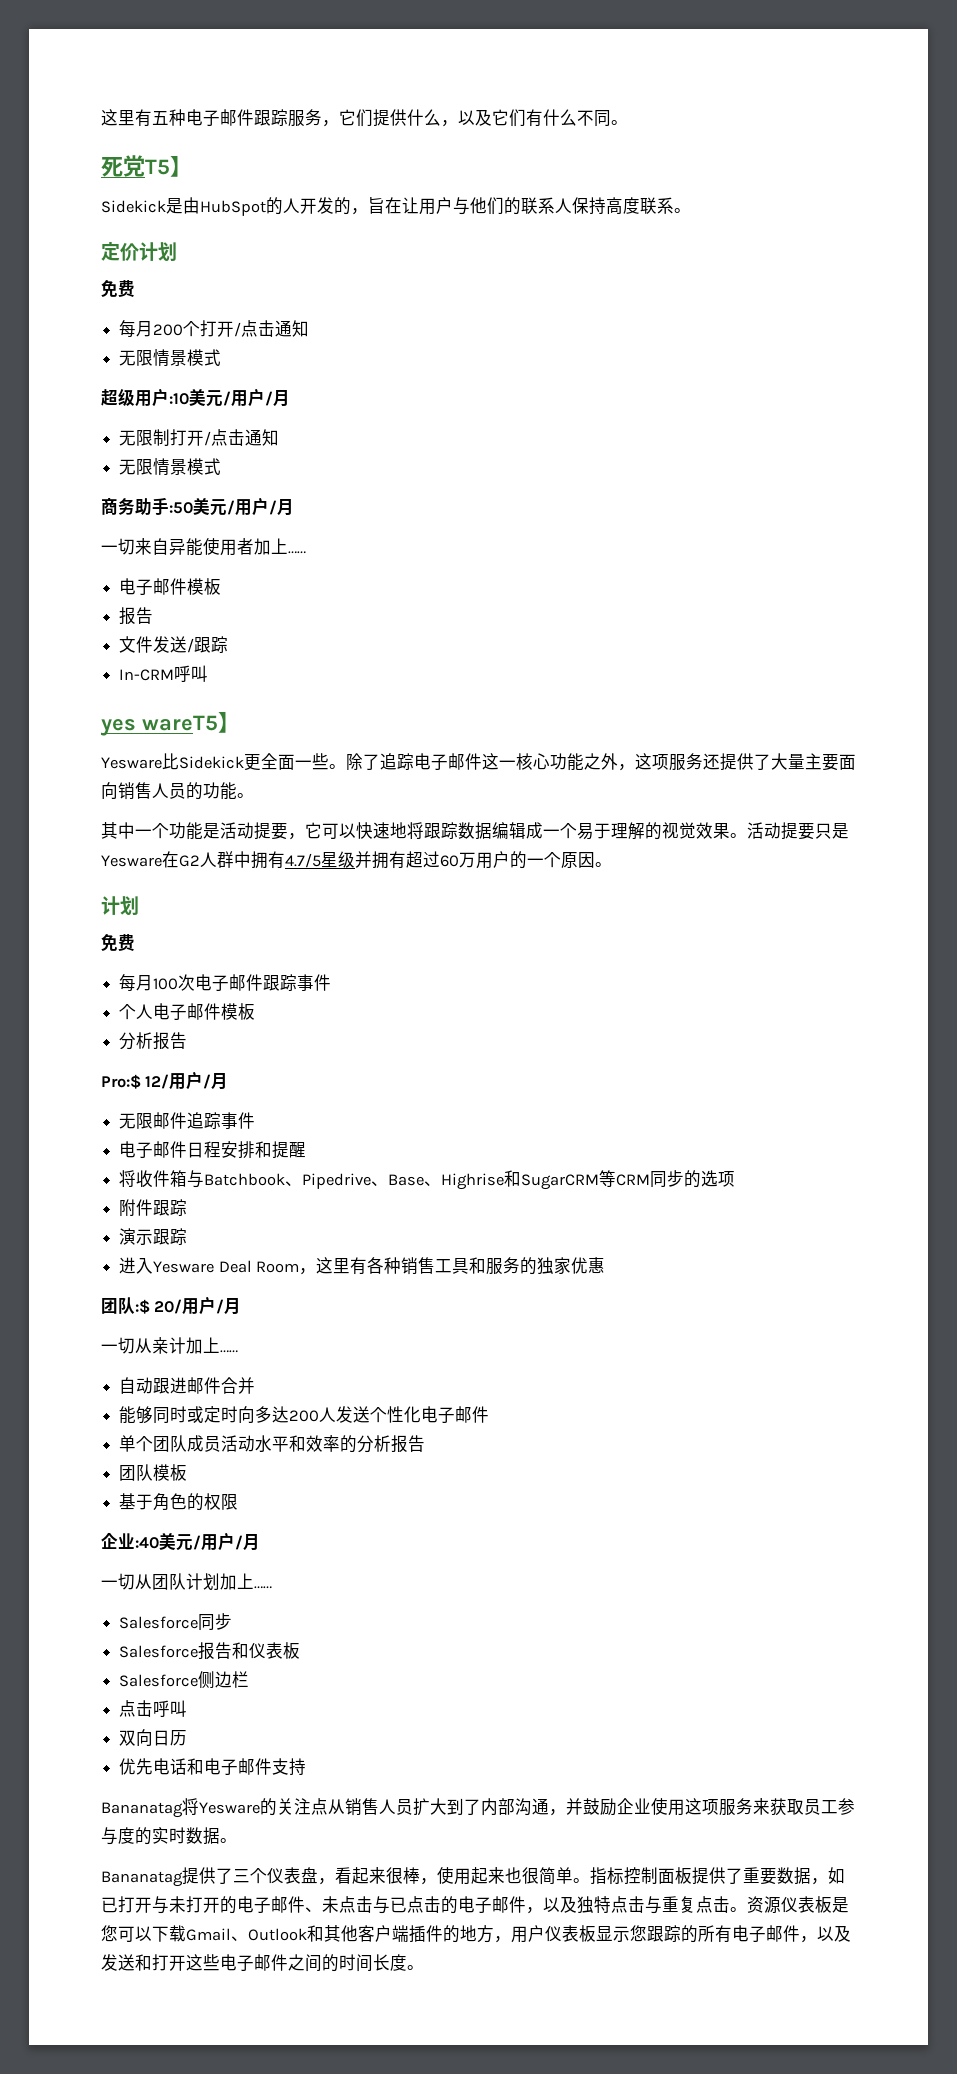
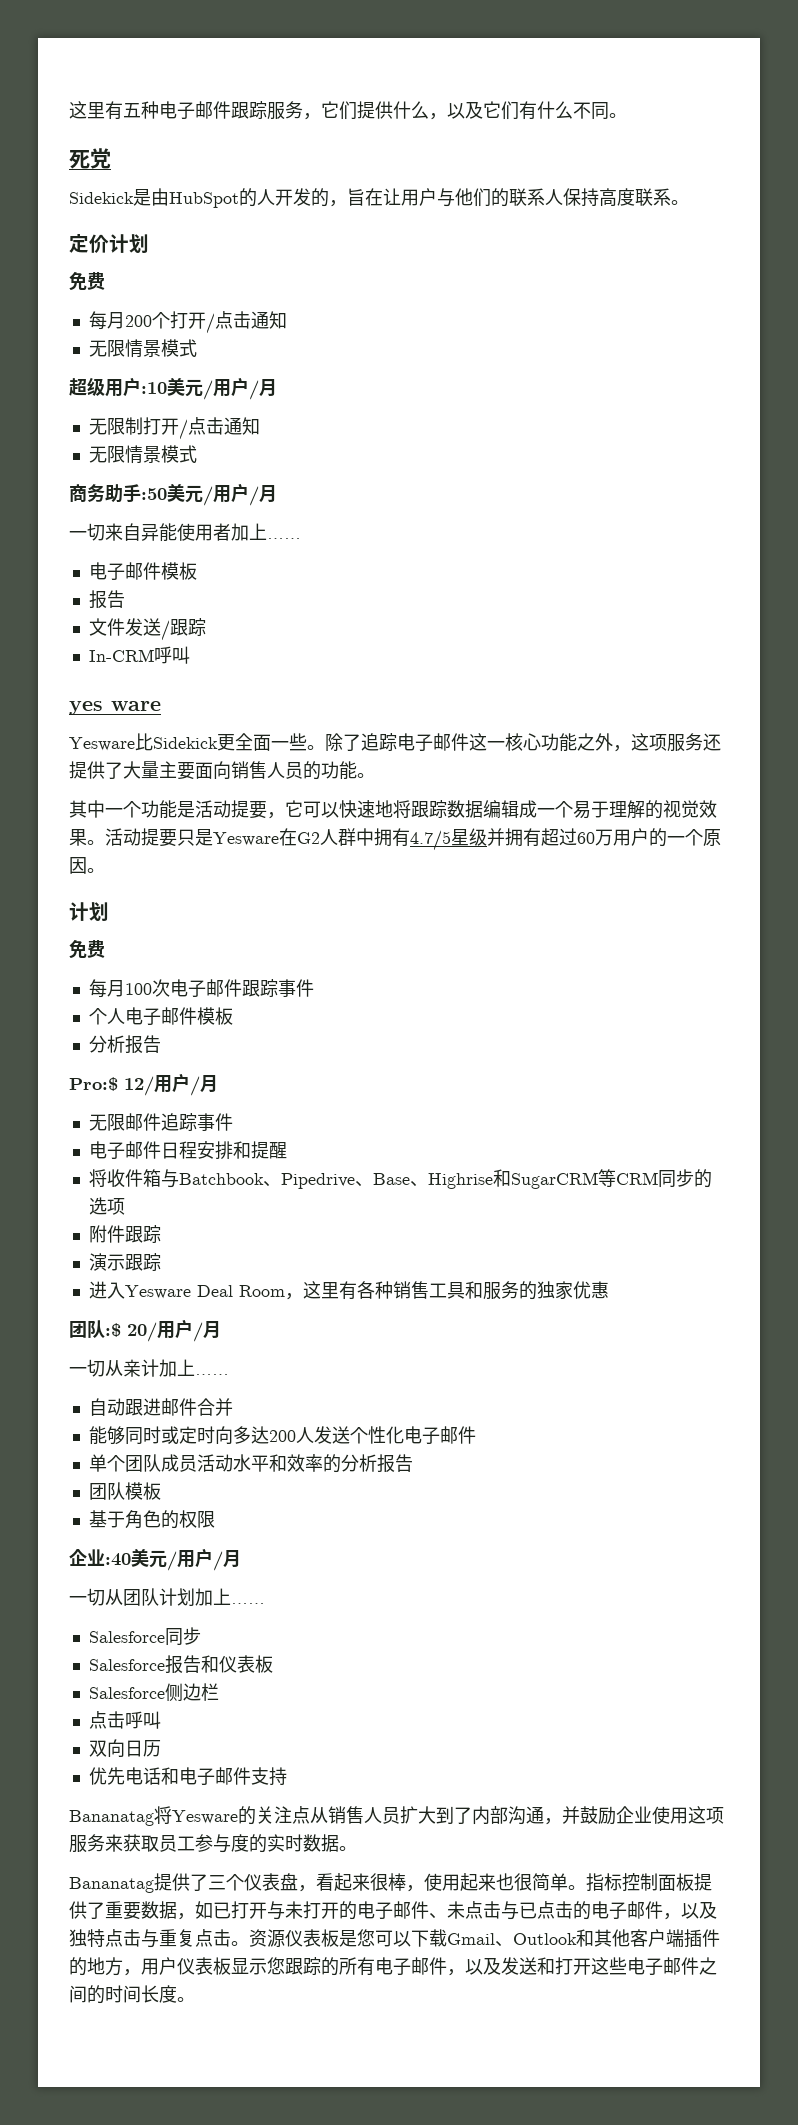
[145,156,192,177] T5】 -> (111, 158) none
[142,712,240,733] wareT5】 -> [111,701,161,711] ware

